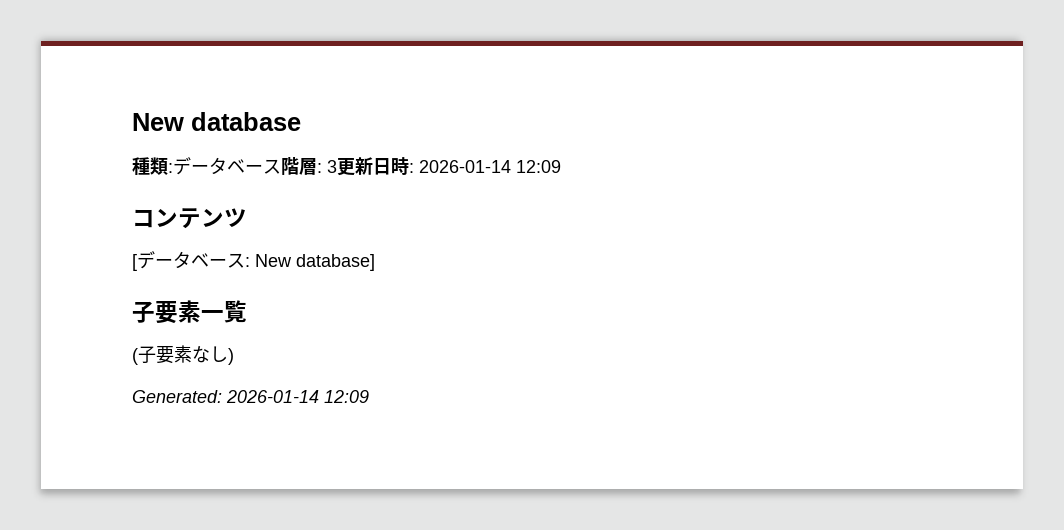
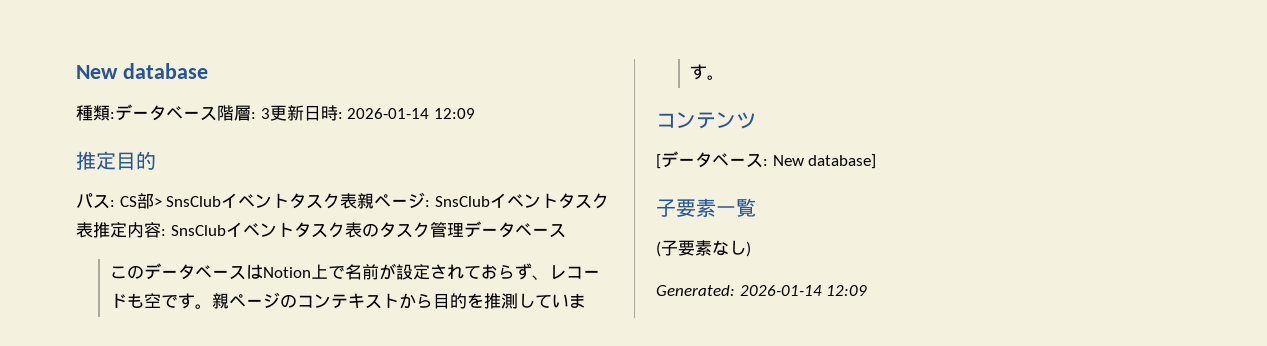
(561, 166) none -> [76,151,156,170] [76,192,609,209] [76,221,566,238] [109,263,600,280] [109,292,586,309] [689,64,724,80] // 推定目的 // パス: CS部> SnsClubイベントタスク表親ページ: SnsClubイベントタスク表推定内容: SnsClubイベントタスク表のタスク管理データベース // このデータベースはNotion上で名前が設定されておらず、レコードも空です。親ページのコンテキストから目的を推測しています。

